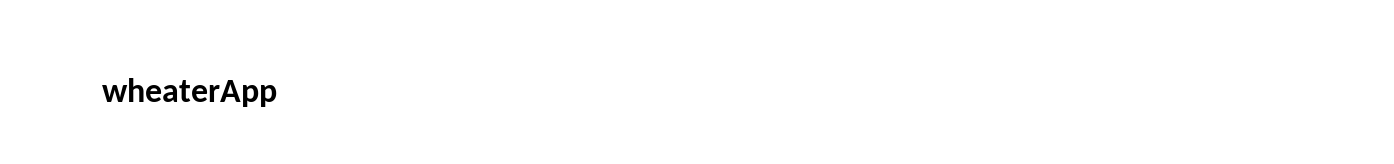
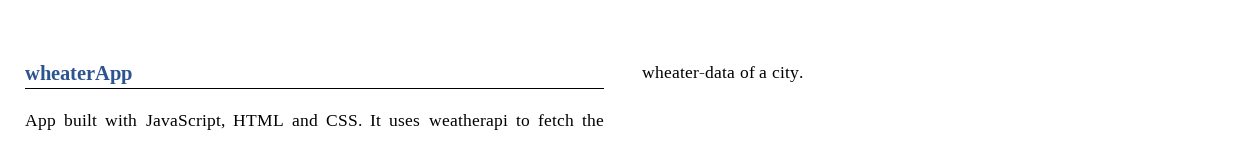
(277, 92) none -> [25,114,604,130] [642,66,804,82] // App built with JavaScript, HTML and CSS. It uses weatherapi to fetch the wheater-data of a city.

